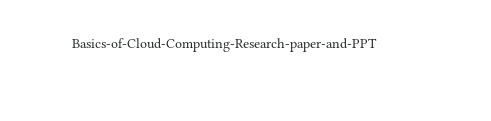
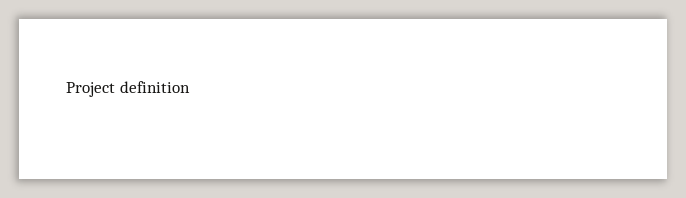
[72,38,377,52] Basics-of-Cloud-Computing-Research-paper-and-PPT -> [66,81,190,97] Project definition

